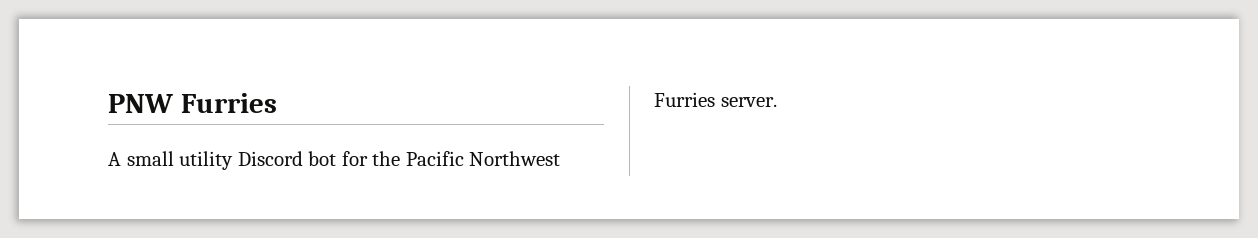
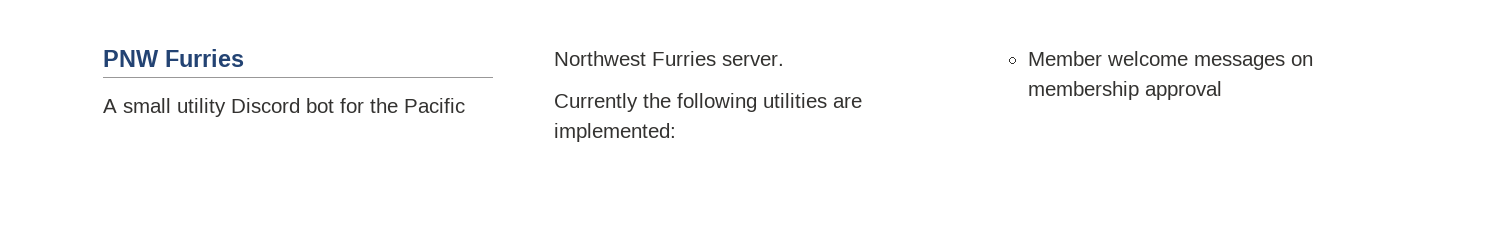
(777, 102) none -> [554,93,862,112] [554,123,676,142] [1027,51,1313,70] [1027,81,1222,100] // Currently the following utilities are implemented: // Member welcome messages on membership approval

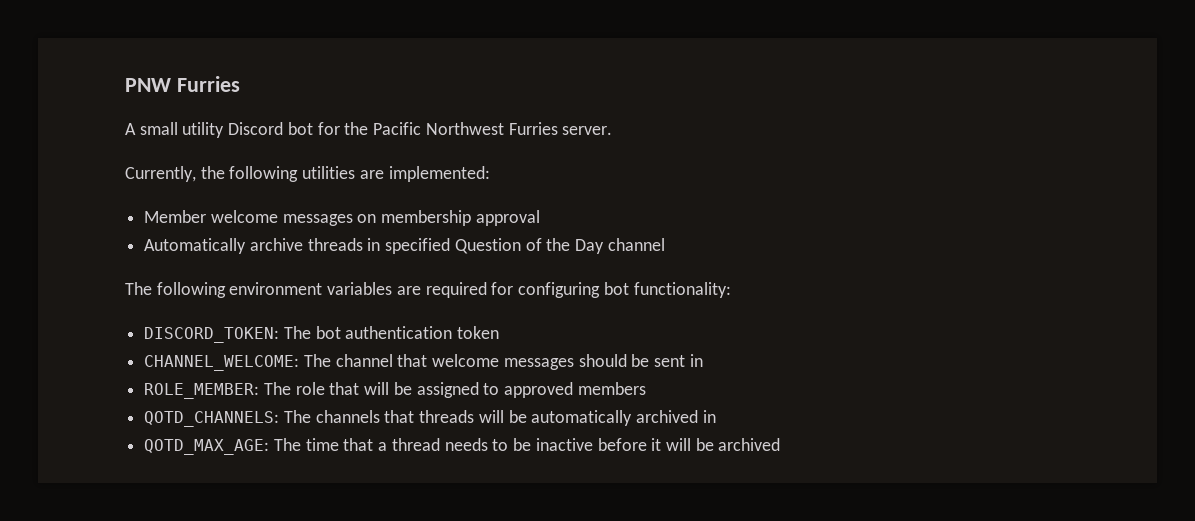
[554,93,638,112] Currently -> [125,166,196,182] Currently,
(1222, 90) none -> [144,238,665,254] [125,282,731,298] [144,326,500,343] [144,354,703,371] [144,382,646,399] [144,410,716,427] [144,438,781,455] // Automatically archive threads in specified Question of the Day channel // The following environment variables are required for configuring bot functionality: // DISCORD_TOKEN: The bot authentication token // CHANNEL_WELCOME: The channel that welcome messages should be sent in // ROLE_MEMBER: The role that will be assigned to approved members // QOTD_CHANNELS: The channels that threads will be automatically archived in // QOTD_MAX_AGE: The time that a thread needs to be inactive before it will be archived

